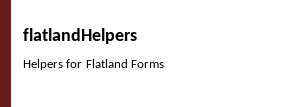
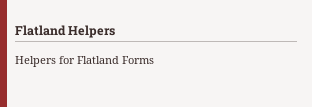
[23,28,137,44] flatlandHelpers -> [15,25,116,38] Flatland Helpers

